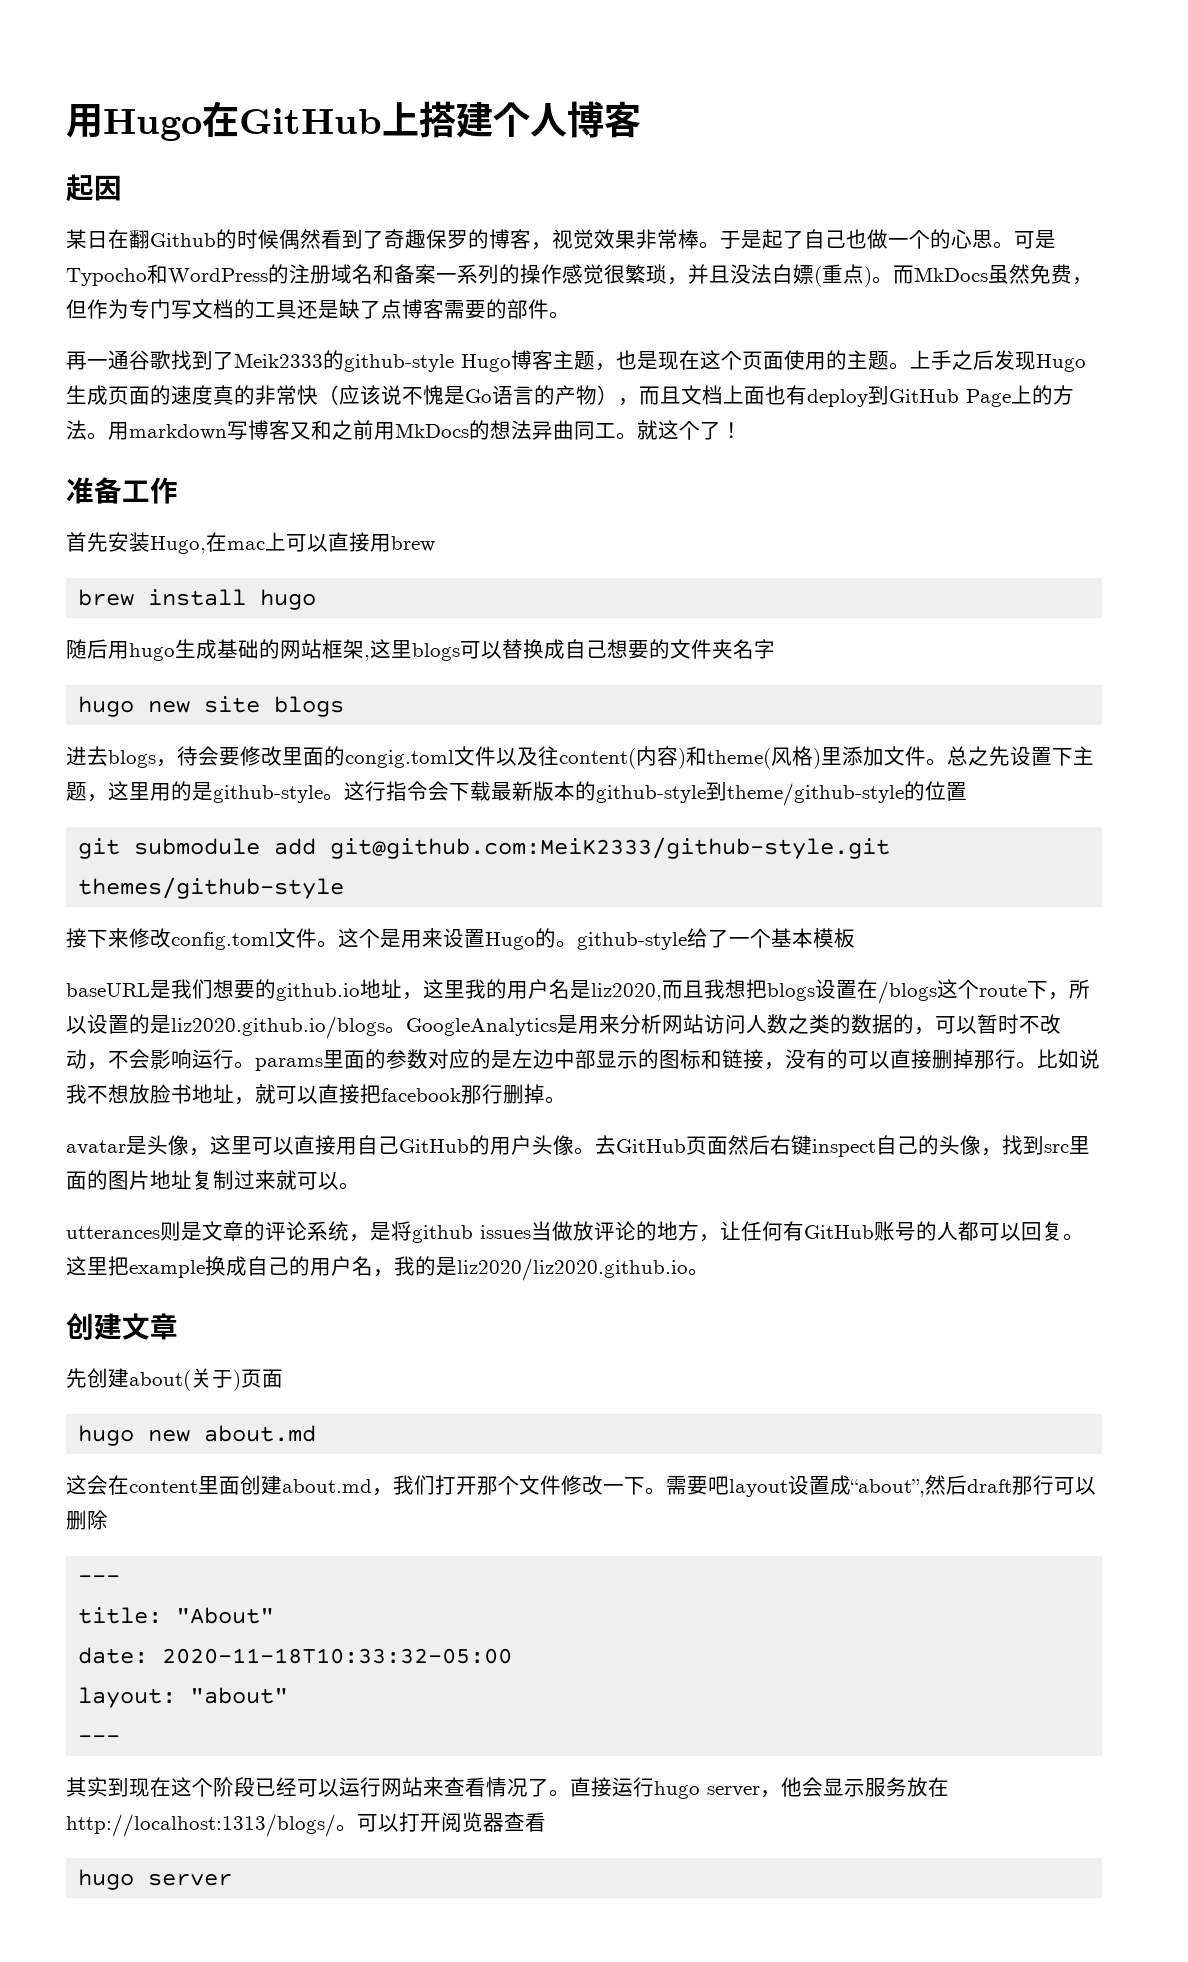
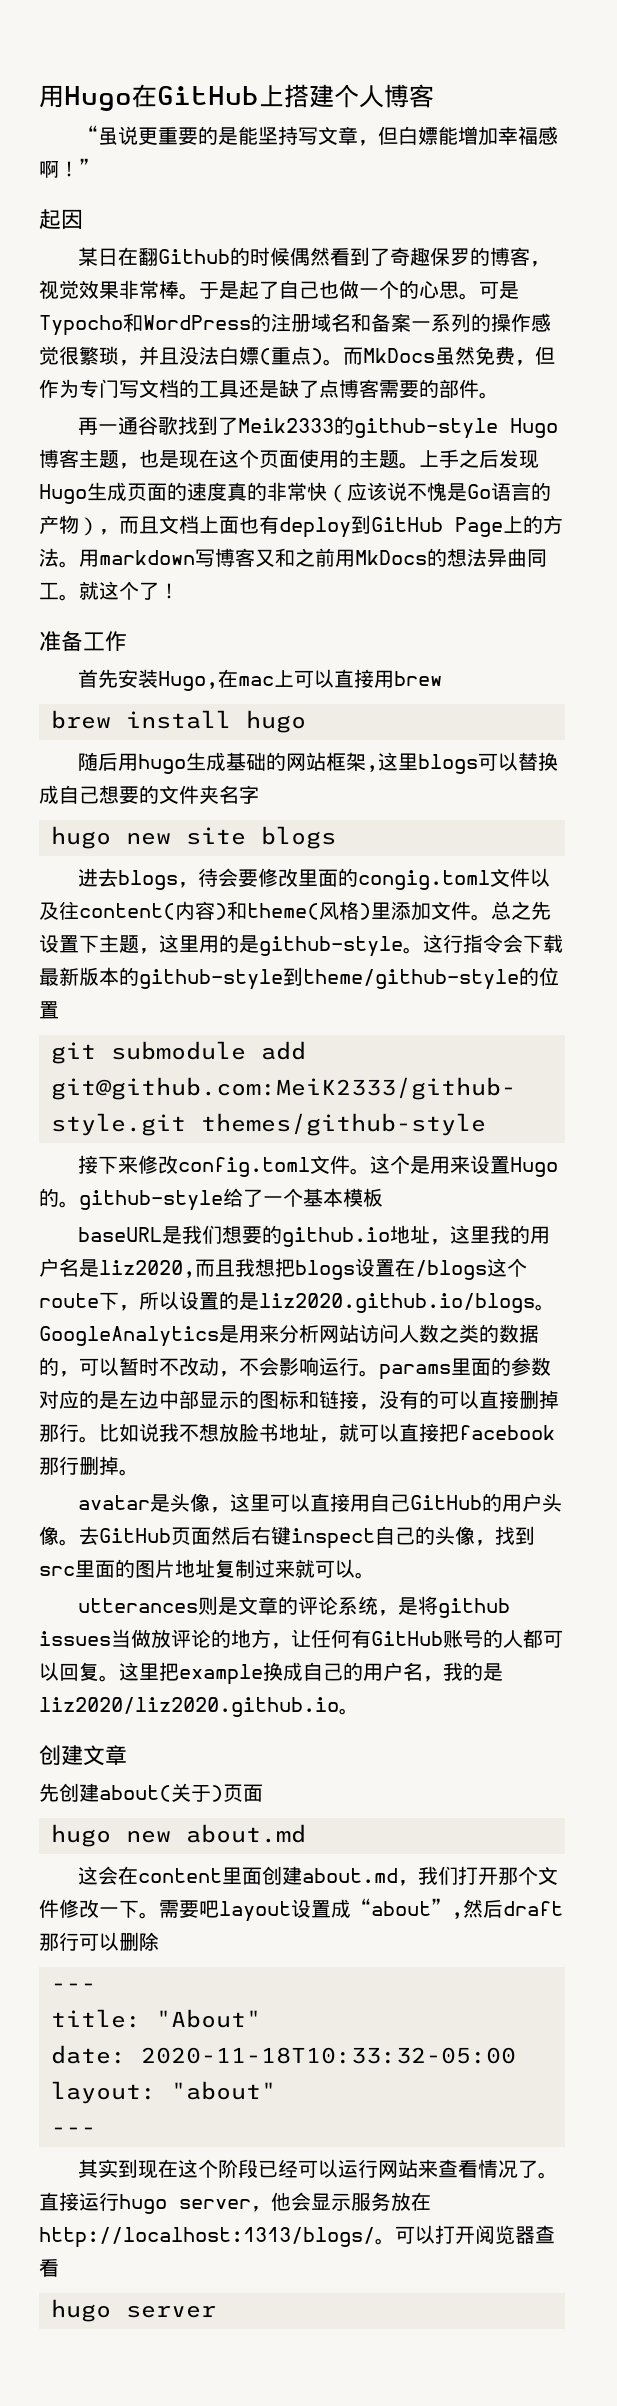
(641, 119) none -> [77,125,558,146] [39,158,99,178] // “虽说更重要的是能坚持写文章，但白嫖能增加幸福感啊！”

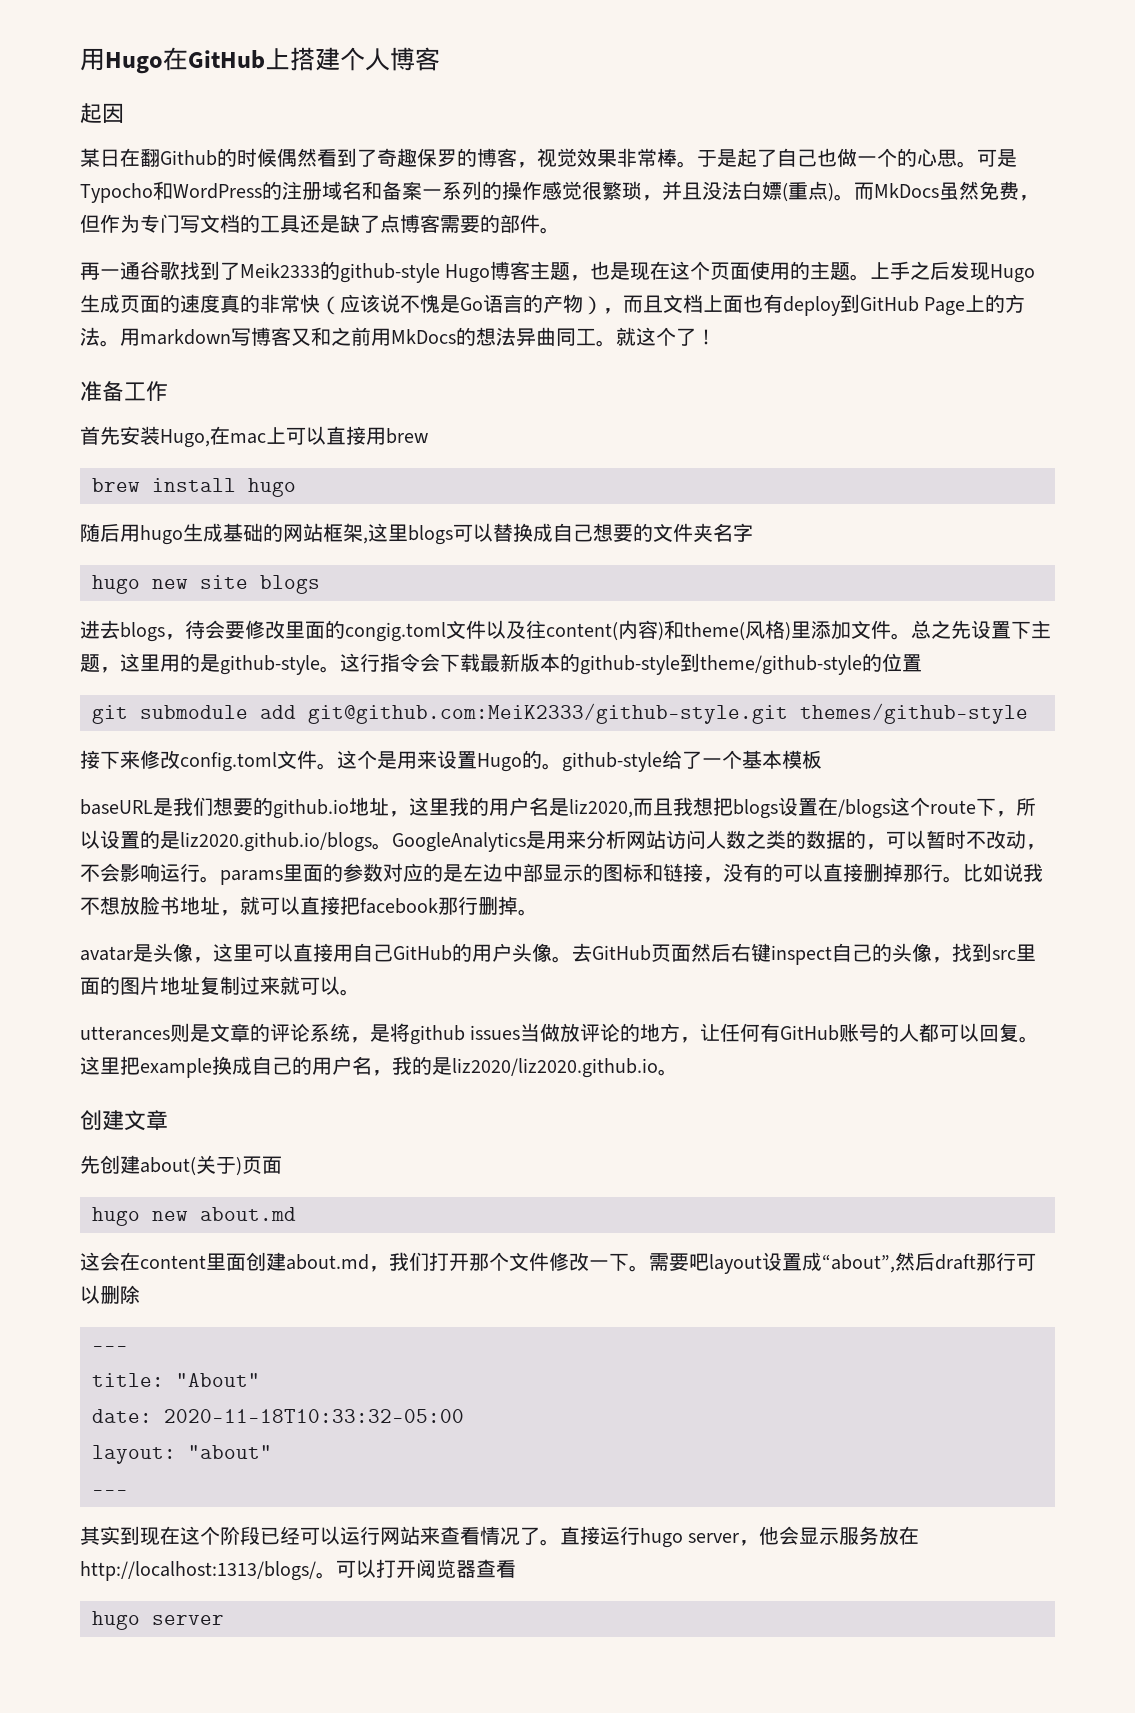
[77,125,558,146] [39,158,99,178] // “虽说更重要的是能坚持写文章，但白嫖能增加幸福感啊！” -> (440, 59) none

